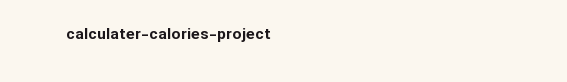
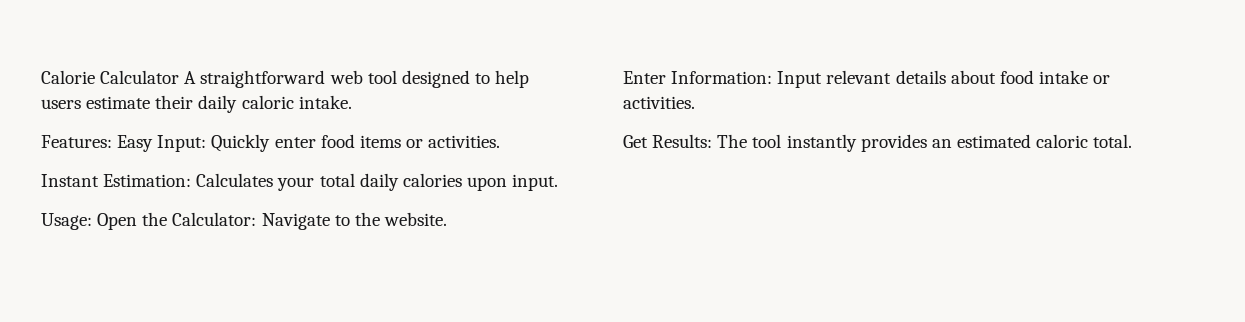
[66,28,271,42] calculater-calories-project -> [41,70,530,88] [41,95,352,113] [41,134,501,152] [41,173,559,191] [41,212,447,230] [623,70,1111,88] [623,96,695,109] [623,134,1133,152] Calorie Calculator A straightforward web tool designed to help users estimate their daily caloric intake. // Features: Easy Input: Quickly enter food items or activities. // Instant Estimation: Calculates your total daily calories upon input. // Usage: Open the Calculator: Navigate to the website. // Enter Information: Input relevant details about food intake or activities. // Get Results: The tool instantly provides an estimated caloric total.

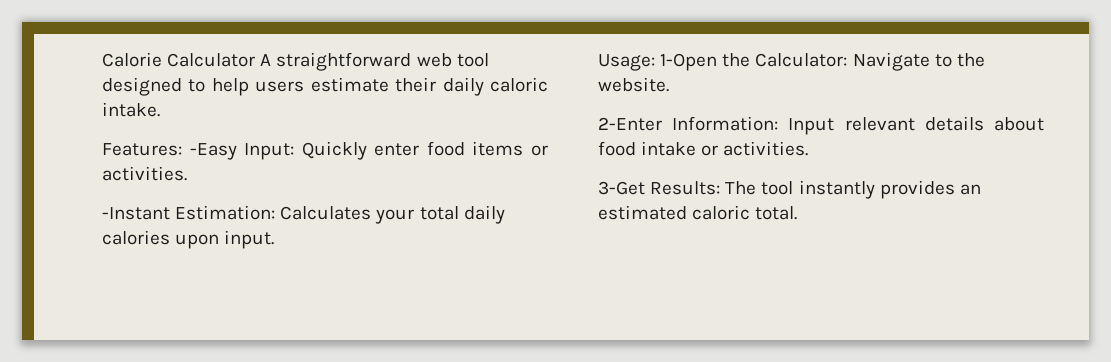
[117,135,154,152] Easy -> [189,143,237,160] -Easy
[41,174,99,187] Instant -> [102,207,170,220] -Instant
[97,213,138,230] Open -> [660,53,718,71] 1-Open
[623,71,666,84] Enter -> [598,117,662,131] 2-Enter
[623,135,648,148] Get -> [598,181,645,195] 3-Get

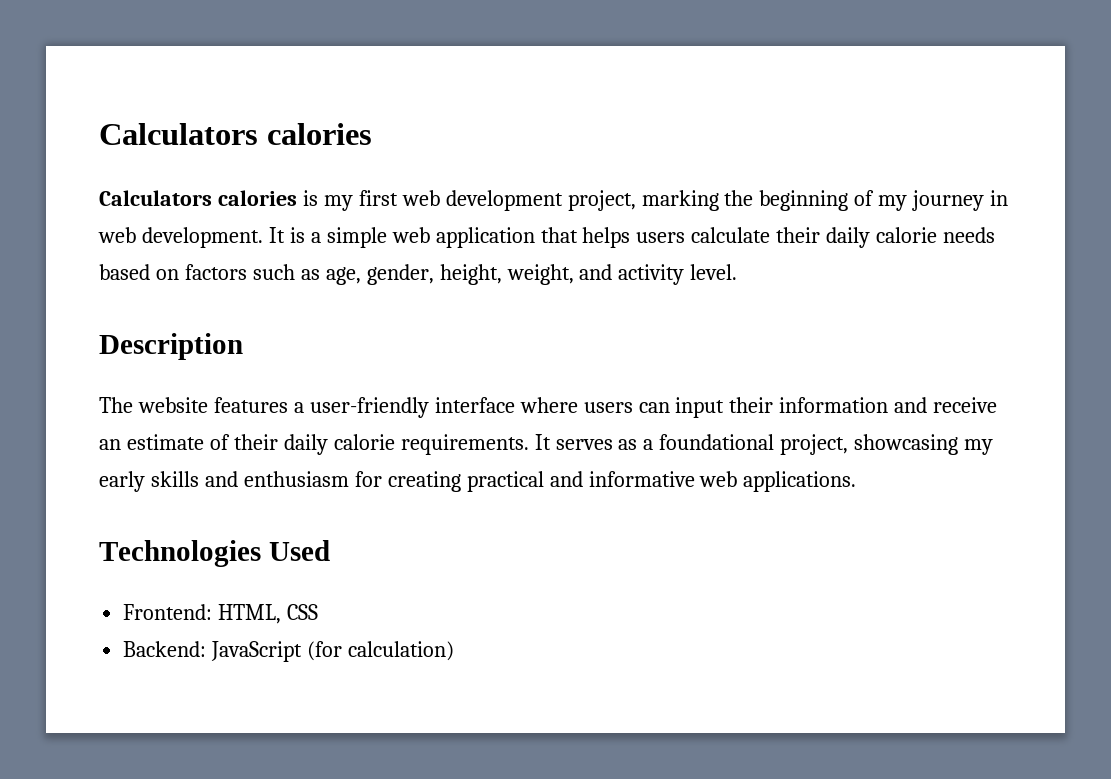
[102,52,489,71] [102,77,548,96] [102,102,160,117] [102,141,548,160] [102,166,187,181] [102,205,505,224] [102,230,275,249] [598,52,985,71] [598,77,669,92] [598,116,1044,135] [598,141,809,156] [598,180,981,199] [598,205,798,220] Calorie Calculator A straightforward web tool designed to help users estimate their daily caloric intake. // Features: -Easy Input: Quickly enter food items or activities. // -Instant Estimation: Calculates your total daily calories upon input. // Usage: 1-Open the Calculator: Navigate to the website. // 2-Enter Information: Input relevant details about food intake or activities. // 3-Get Results: The tool instantly provides an estimated caloric total. -> [99,123,372,145] [99,190,1009,211] [98,227,996,248] [99,264,738,285] [99,333,243,360] [99,397,998,418] [99,434,994,455] [99,471,857,492] [99,540,330,567] [123,604,319,624] [123,641,455,662] Calculators calories // Calculators calories is my first web development project, marking the beginning of my journey in web development. It is a simple web application that helps users calculate their daily calorie needs based on factors such as age, gender, height, weight, and activity level. // Description // The website features a user-friendly interface where users can input their information and receive an estimate of their daily calorie requirements. It serves as a foundational project, showcasing my early skills and enthusiasm for creating practical and informative web applications. // Technologies Used // Frontend: HTML, CSS // Backend: JavaScript (for calculation)

